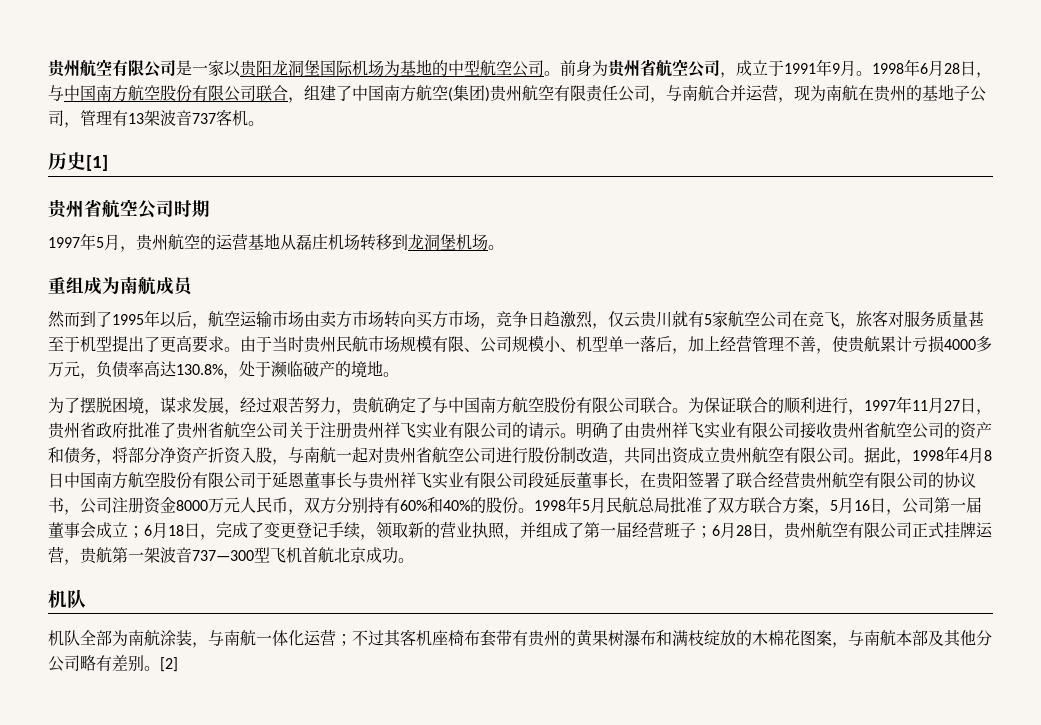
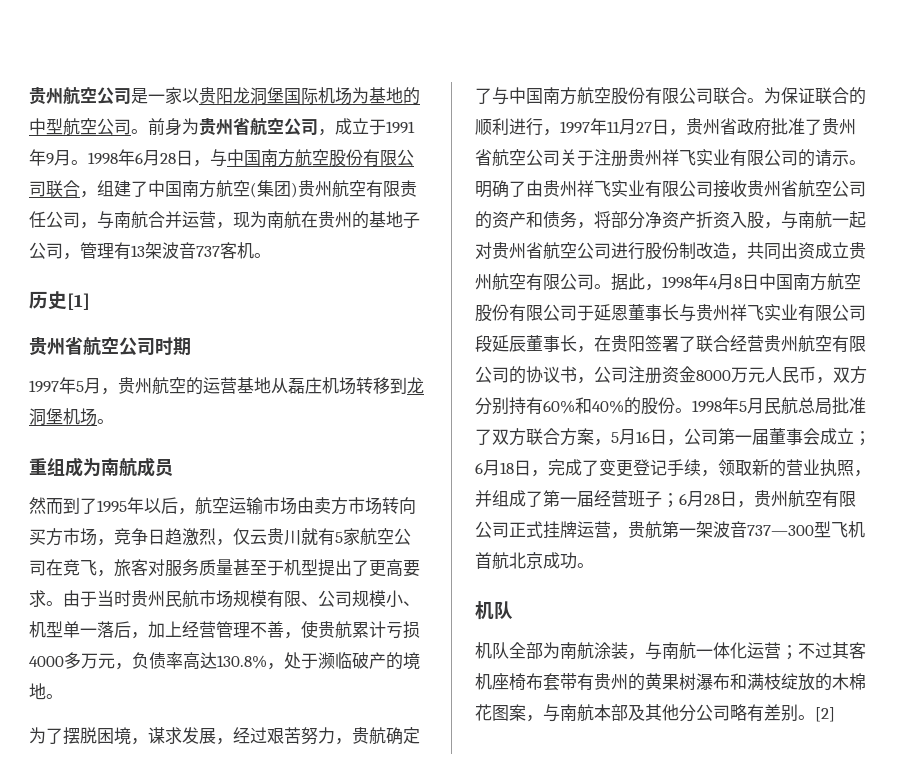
[48,59,144,77] 贵州航空有限 -> [29,87,97,105] 贵州航空

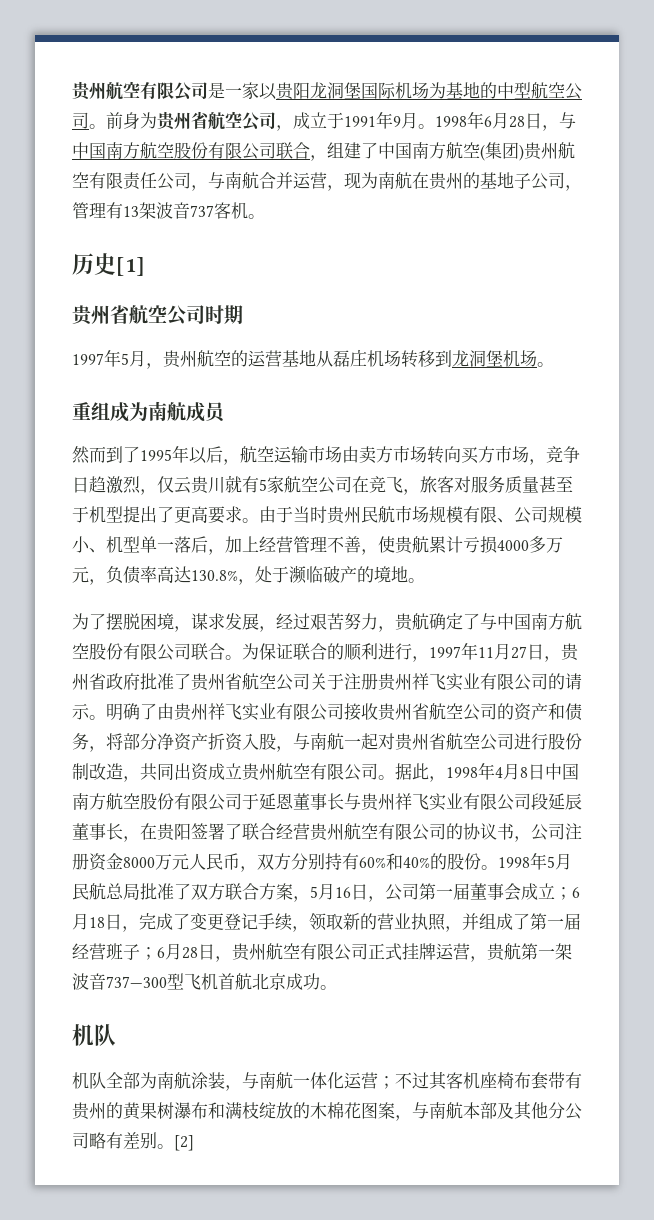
[29,87,97,105] 贵州航空 -> [72,81,174,100] 贵州航空有限

